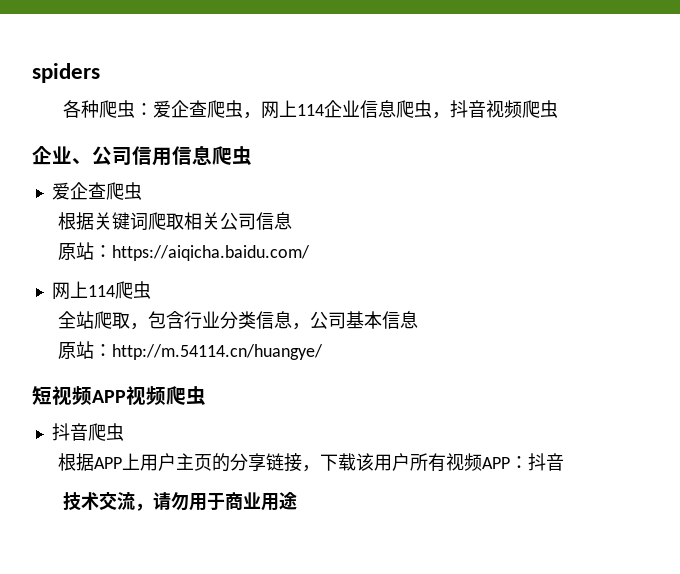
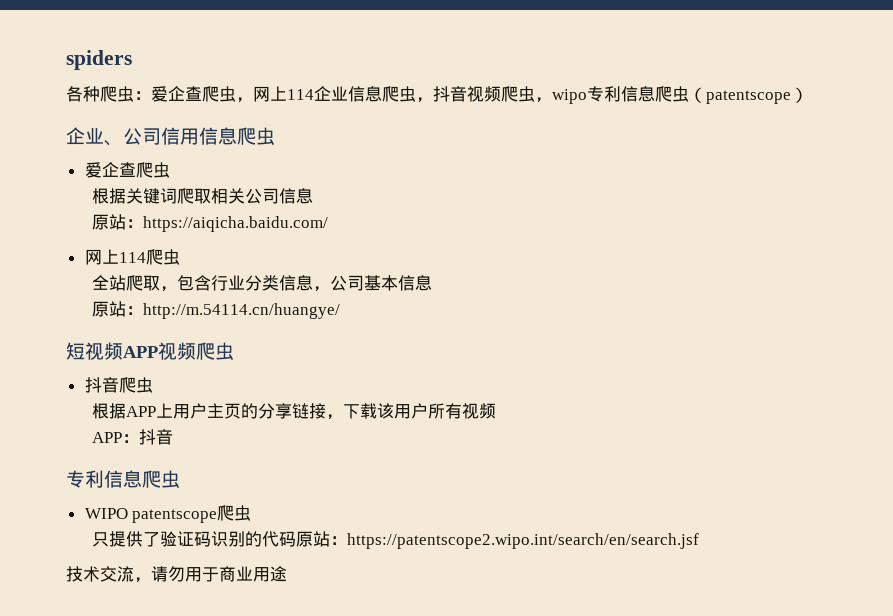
(558, 109) none -> [535,86,808,104] ，wipo专利信息爬虫（patentscope）
(482, 462) none -> (497, 411) //
(564, 462) none -> [66,470,180,488] [84,505,252,523] [92,531,700,549] // 专利信息爬虫 // WIPO patentscope爬虫 // 只提供了验证码识别的代码原站：https://patentscope2.wipo.int/search/en/search.jsf

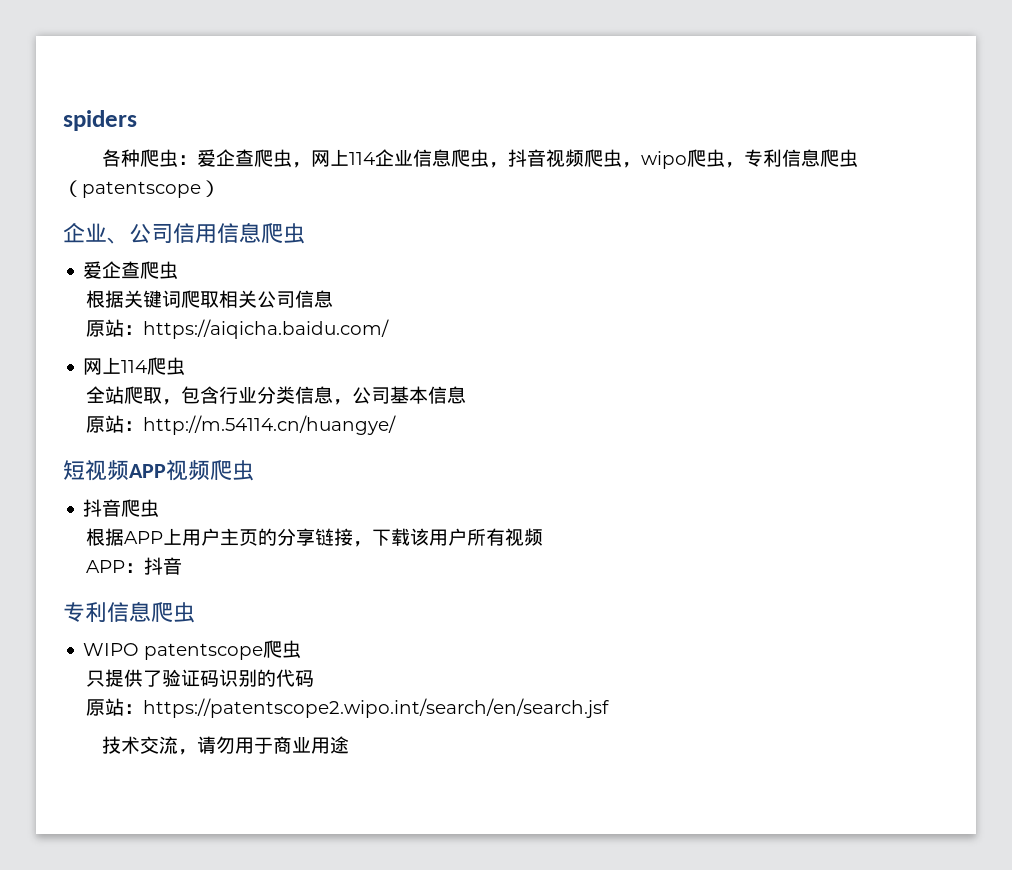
(587, 96) none -> [687,149,745,168] 爬虫，
(297, 539) none -> (315, 678) //

